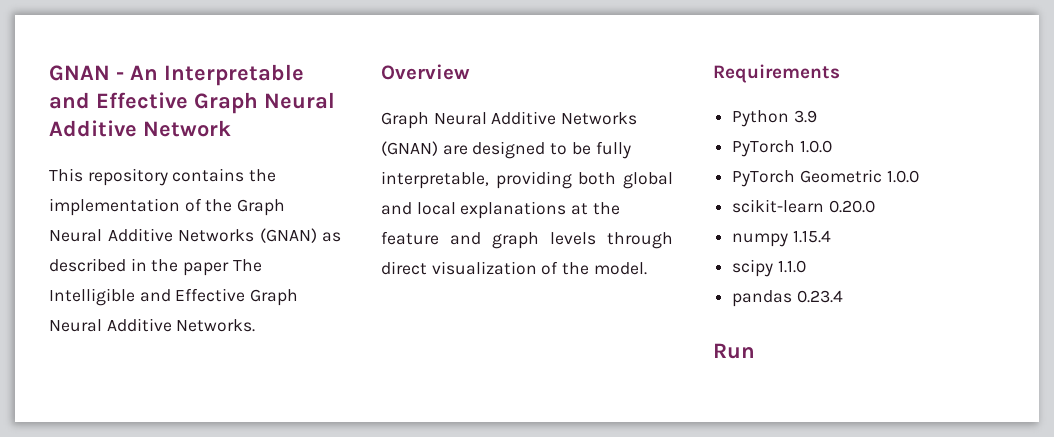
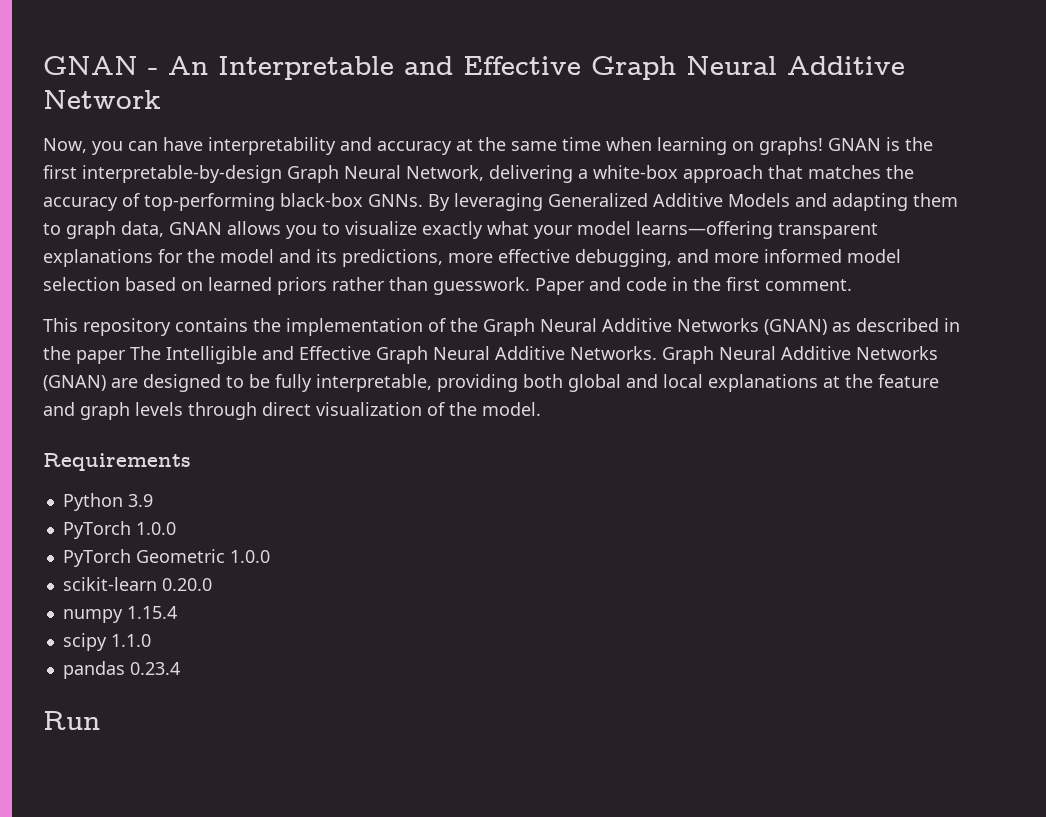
(231, 128) none -> [43,137,933,155] [43,165,914,183] [43,193,958,211] [43,221,878,239] [43,249,901,267] [43,277,852,295] // Now, you can have interpretability and accuracy at the same time when learning on graphs! GNAN is the first interpretable-by-design Graph Neural Network, delivering a white-box approach that matches the accuracy of top-performing black-box GNNs. By leveraging Generalized Additive Models and adapting them to graph data, GNAN allows you to visualize exactly what your model learns—offering transparent explanations for the model and its predictions, more effective debugging, and more informed model selection based on learned priors rather than guesswork. Paper and code in the first comment.
[381,64,470,80] // Overview // -> (657, 353) none

